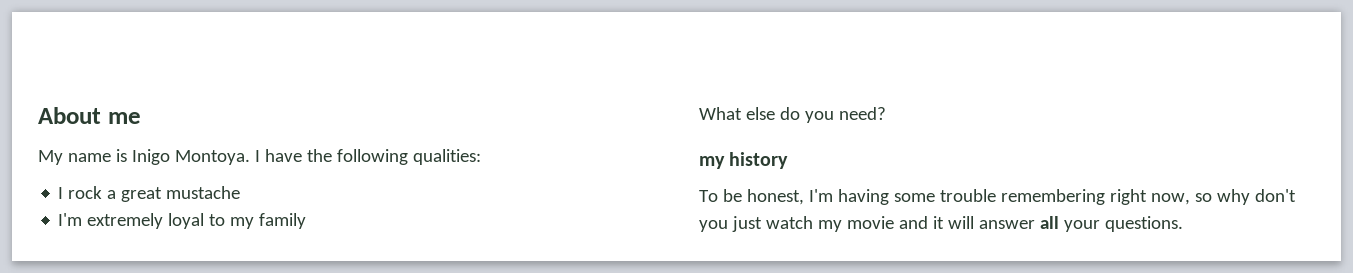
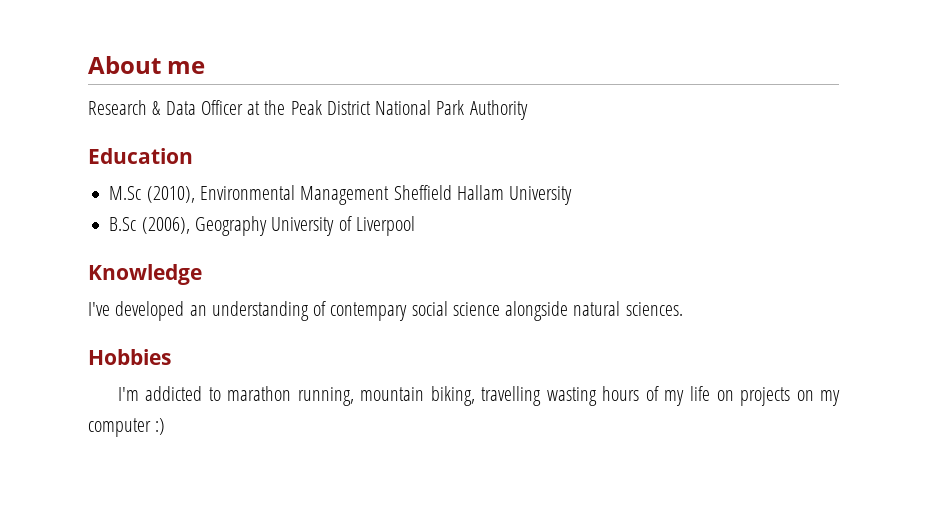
[38,149,481,165] [58,186,241,202] [58,213,307,229] [699,107,886,123] [699,152,789,169] [699,189,1296,205] [699,216,1183,232] My name is Inigo Montoya. I have the following qualities: // I rock a great mustache // I'm extremely loyal to my family // What else do you need? // my history // To be honest, I'm having some trouble remembering right now, so why don't you just watch my movie and it will answer all your questions. -> [88,100,528,120] [88,148,193,164] [109,185,573,205] [109,216,415,236] [88,264,202,285] [88,301,683,321] [88,349,171,365] [117,386,840,406] [88,418,166,437] Research & Data Officer at the Peak District National Park Authority // Education // M.Sc (2010), Environmental Management Sheffield Hallam University // B.Sc (2006), Geography University of Liverpool // Knowledge // I've developed an understanding of contempary social science alongside natural sciences. // Hobbies // I'm addicted to marathon running, mountain biking, travelling wasting hours of my life on projects on my computer :)

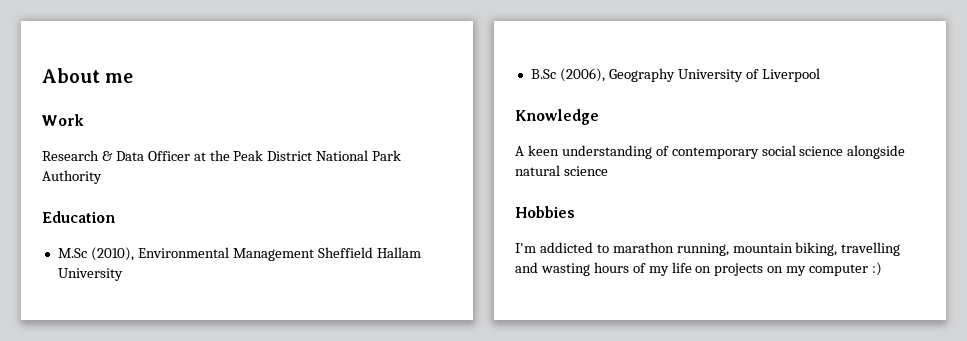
(206, 67) none -> [42,114,84,126] // Work
[88,301,207,321] I've developed an -> [515,145,559,156] A keen
[330,302,408,321] contempary -> [671,147,759,159] contemporary
[625,302,683,316] sciences. -> [563,166,608,176] science
(542, 396) none -> [515,262,538,273] and

